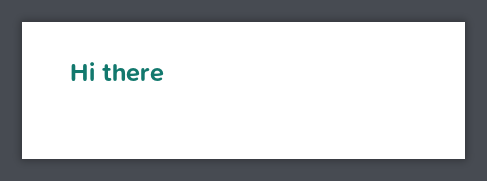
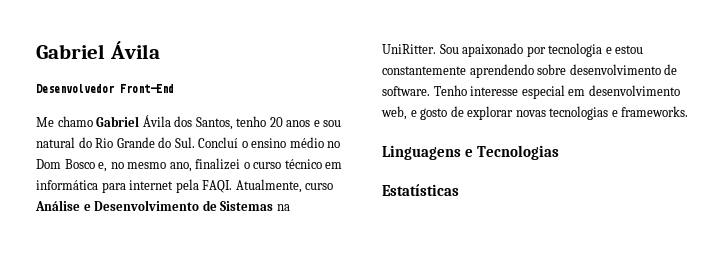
[70,62,164,82] Hi there -> [36,41,160,59] [36,84,174,93] [36,115,342,130] [36,137,341,148] [36,158,343,172] [36,179,334,193] [35,200,290,211] [382,43,644,57] [382,64,678,78] [382,85,680,99] [381,106,689,120] [382,145,560,160] [382,184,459,196] Gabriel Ávila // Desenvolvedor Front-End // Me chamo Gabriel Ávila dos Santos, tenho 20 anos e sou natural do Rio Grande do Sul. Concluí o ensino médio no Dom Bosco e, no mesmo ano, finalizei o curso técnico em informática para internet pela FAQI. Atualmente, curso Análise e Desenvolvimento de Sistemas na UniRitter. Sou apaixonado por tecnologia e estou constantemente aprendendo sobre desenvolvimento de software. Tenho interesse especial em desenvolvimento web, e gosto de explorar novas tecnologias e frameworks. // Linguagens e Tecnologias // Estatísticas

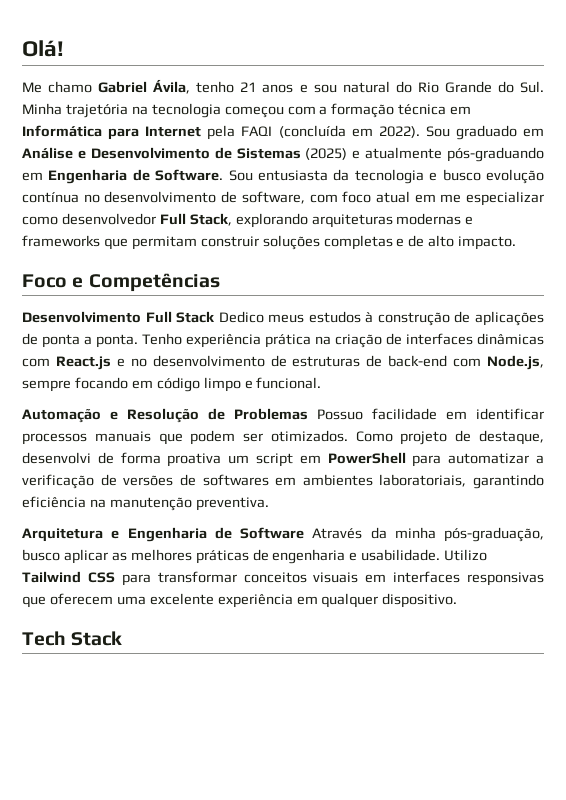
[36,41,160,59] [36,84,174,93] Gabriel Ávila // Desenvolvedor Front-End -> [22,40,64,57] Olá!
[142,115,283,130] Ávila dos Santos, tenho 20 -> [153,79,257,94] Ávila, tenho 21
[198,137,341,148] [36,158,343,172] [36,179,334,193] Concluí o ensino médio no Dom Bosco e, no mesmo ano, finalizei o curso técnico em informática para internet pela FAQI. Atualmente, curso -> [22,103,472,118] [22,125,545,140] Minha trajetória na tecnologia começou com a formação técnica em Informática para Internet pela FAQI (concluída em 2022). Sou graduado em
[276,204,290,211] [382,43,644,57] [382,64,678,78] [382,85,680,99] [381,106,689,120] [382,145,560,160] [382,184,459,196] na UniRitter. Sou apaixonado por tecnologia e estou constantemente aprendendo sobre desenvolvimento de software. Tenho interesse especial em desenvolvimento web, e gosto de explorar novas tecnologias e frameworks. // Linguagens e Tecnologias // Estatísticas -> [305,147,544,162] [22,169,544,184] [22,191,544,206] [22,213,474,228] [22,235,517,250] [22,273,220,292] [22,311,544,326] [22,333,544,348] [22,355,544,370] [22,377,322,392] [22,408,544,423] [22,430,544,445] [22,452,544,467] [22,474,544,489] [22,496,269,511] [22,527,544,542] [22,549,488,564] [22,571,544,586] [22,593,458,608] [22,631,123,646] (2025) e atualmente pós-graduando em Engenharia de Software. Sou entusiasta da tecnologia e busco evolução contínua no desenvolvimento de software, com foco atual em me especializar como desenvolvedor Full Stack, explorando arquiteturas modernas e frameworks que permitam construir soluções completas e de alto impacto. // Foco e Competências // Desenvolvimento Full Stack Dedico meus estudos à construção de aplicações de ponta a ponta. Tenho experiência prática na criação de interfaces dinâmicas com React.js e no desenvolvimento de estruturas de back-end com Node.js, sempre focando em código limpo e funcional. // Automação e Resolução de Problemas Possuo facilidade em identificar processos manuais que podem ser otimizados. Como projeto de destaque, desenvolvi de forma proativa um script em PowerShell para automatizar a verificação de versões de softwares em ambientes laboratoriais, garantindo eficiência na manutenção preventiva. // Arquitetura e Engenharia de Software Através da minha pós-graduação, busco aplicar as melhores práticas de engenharia e usabilidade. Utilizo Tailwind CSS para transformar conceitos visuais em interfaces responsivas que oferecem uma excelente experiência em qualquer dispositivo. // Tech Stack

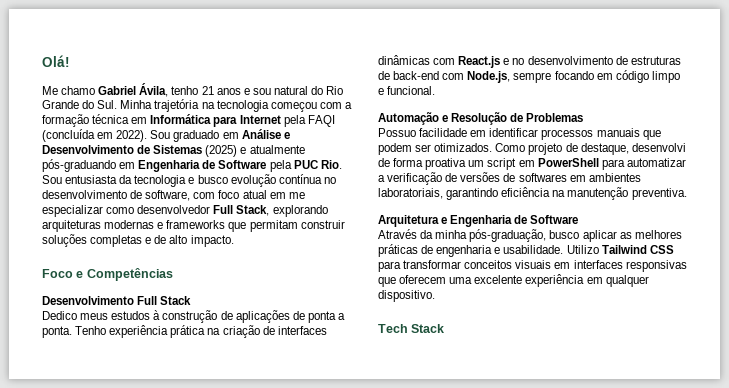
[155,169,224,181] Software. -> [218,160,342,172] Software pela PUC Rio.
(216, 317) none -> (192, 300) //
(308, 414) none -> (584, 117) //
(304, 533) none -> (579, 219) //

